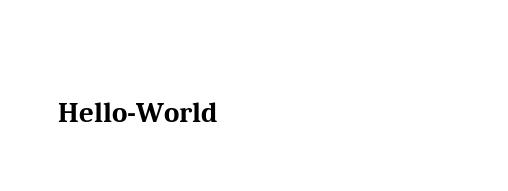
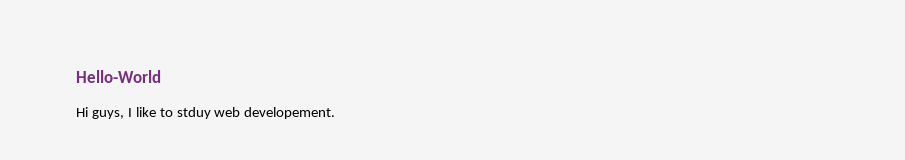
(218, 112) none -> [76,107,336,119] // Hi guys, I like to stduy web developement.

